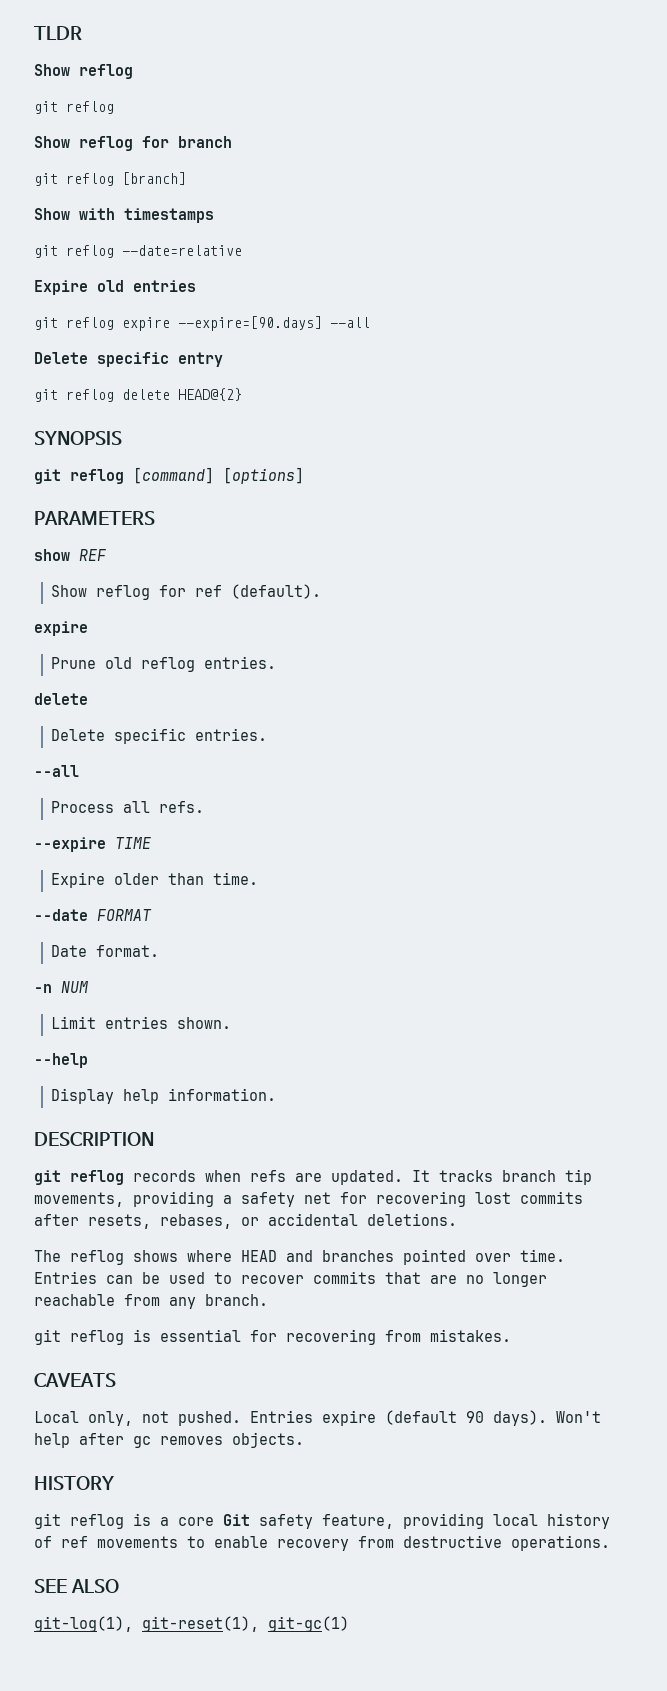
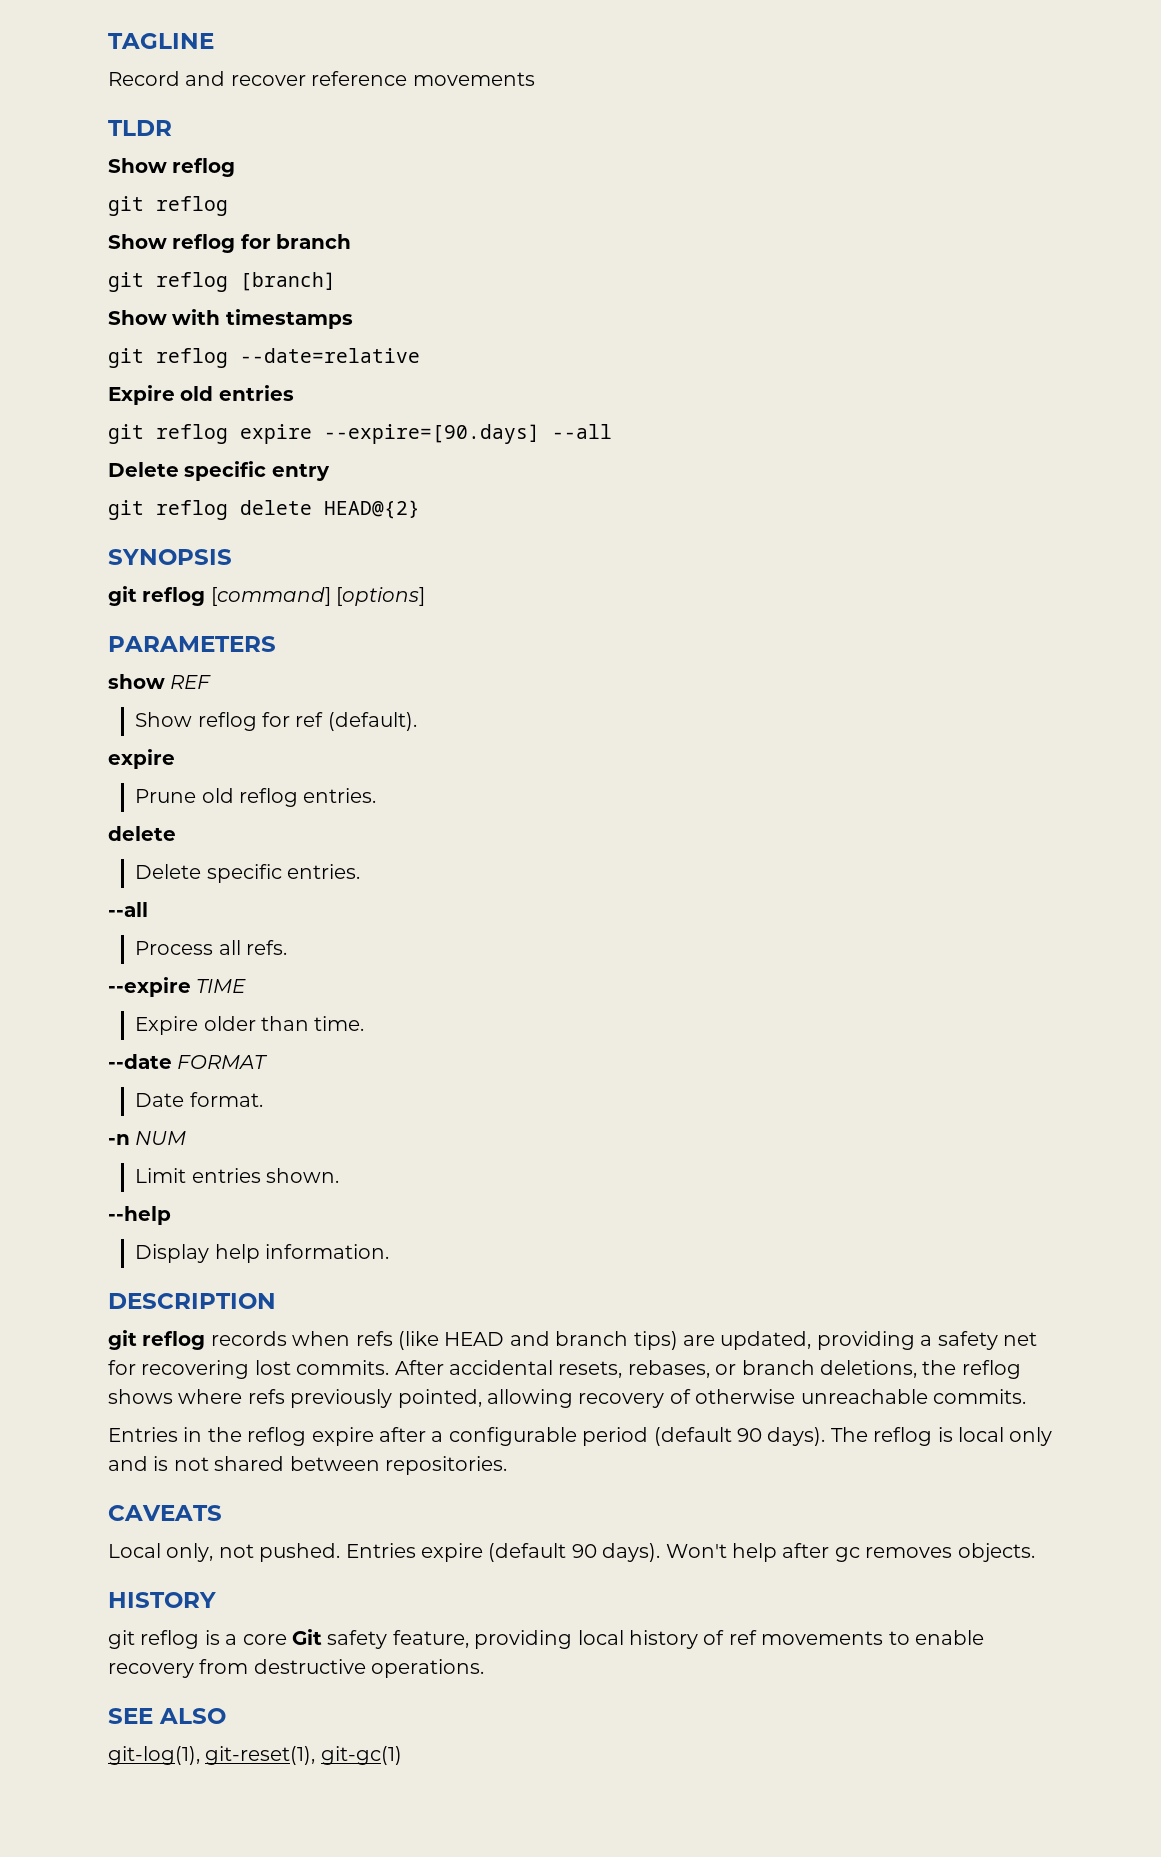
(34, 33) none -> [108,33,214,49] [108,71,535,86] TAGLINE // Record and recover reference movements //
[295,1169,592,1185] [34,1192,124,1207] are updated. It tracks branch tip movements, -> [398,1331,812,1350] (like HEAD and branch tips) are updated,
[520,1191,583,1204] [34,1213,457,1229] [34,1249,565,1265] [34,1271,547,1287] [34,1294,268,1309] [34,1329,511,1345] commits after resets, rebases, or accidental deletions. // The reflog shows where HEAD and branches pointed over time. Entries can be used to recover commits that are no longer reachable from any branch. // git reflog is essential for recovering from mistakes. -> [296,1360,1021,1379] [108,1389,1026,1408] [108,1427,1053,1446] [108,1456,507,1475] commits. After accidental resets, rebases, or branch deletions, the reflog shows where refs previously pointed, allowing recovery of otherwise unreachable commits. // Entries in the reflog expire after a configurable period (default 90 days). The reflog is local only and is not shared between repositories.

